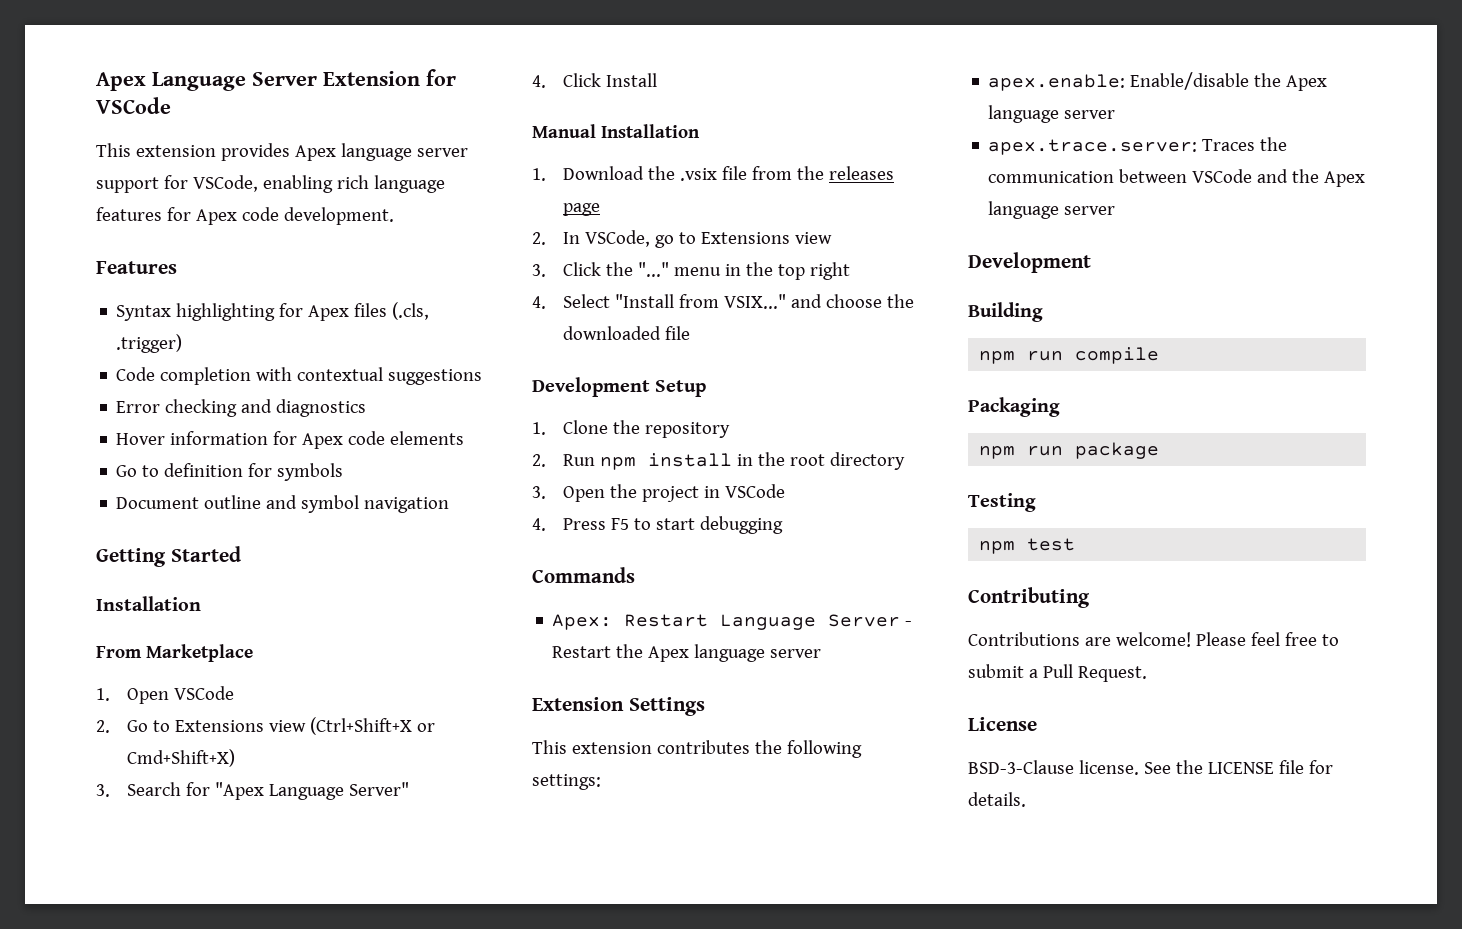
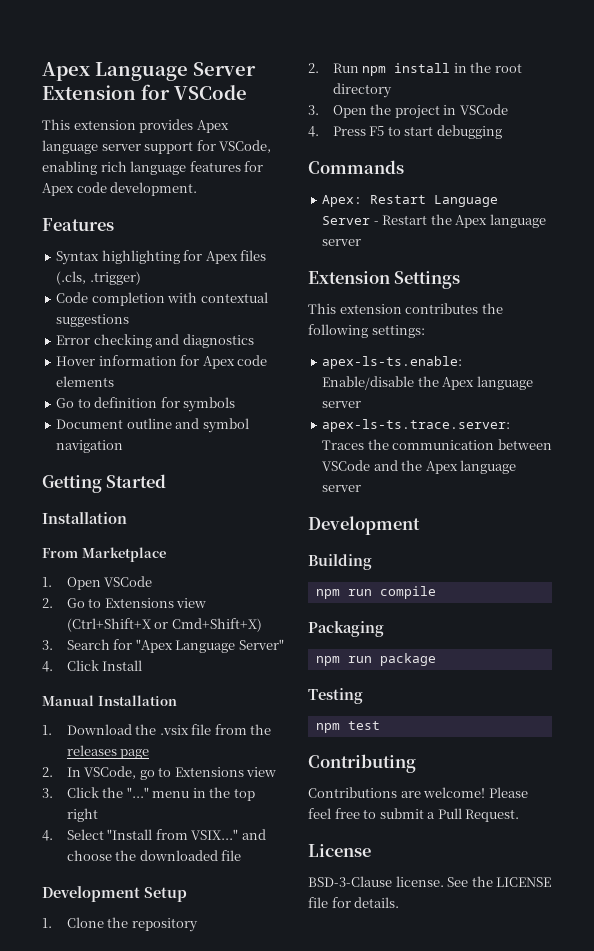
[988,74,1126,91] apex.enable: -> [322,356,463,369] apex-ls-ts.enable:
[988,139,1198,155] apex.trace.server: -> [322,419,511,432] apex-ls-ts.trace.server:

